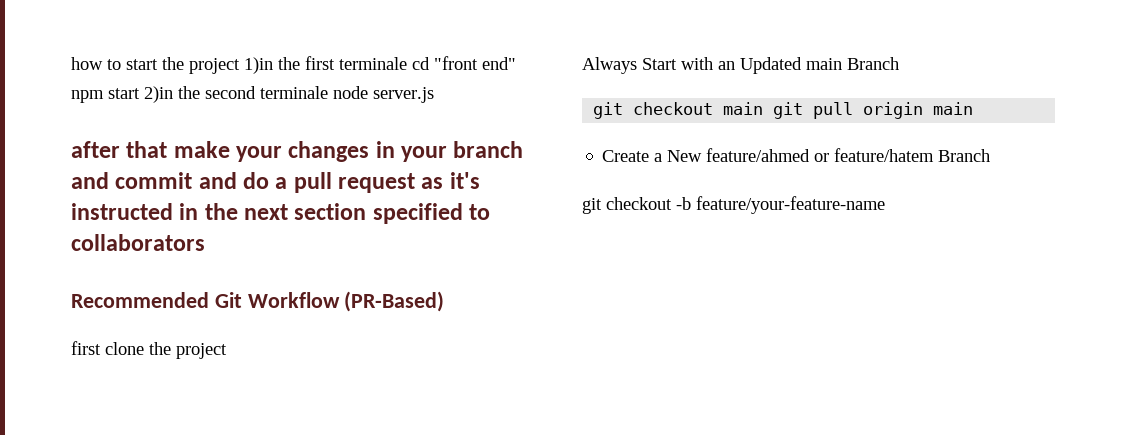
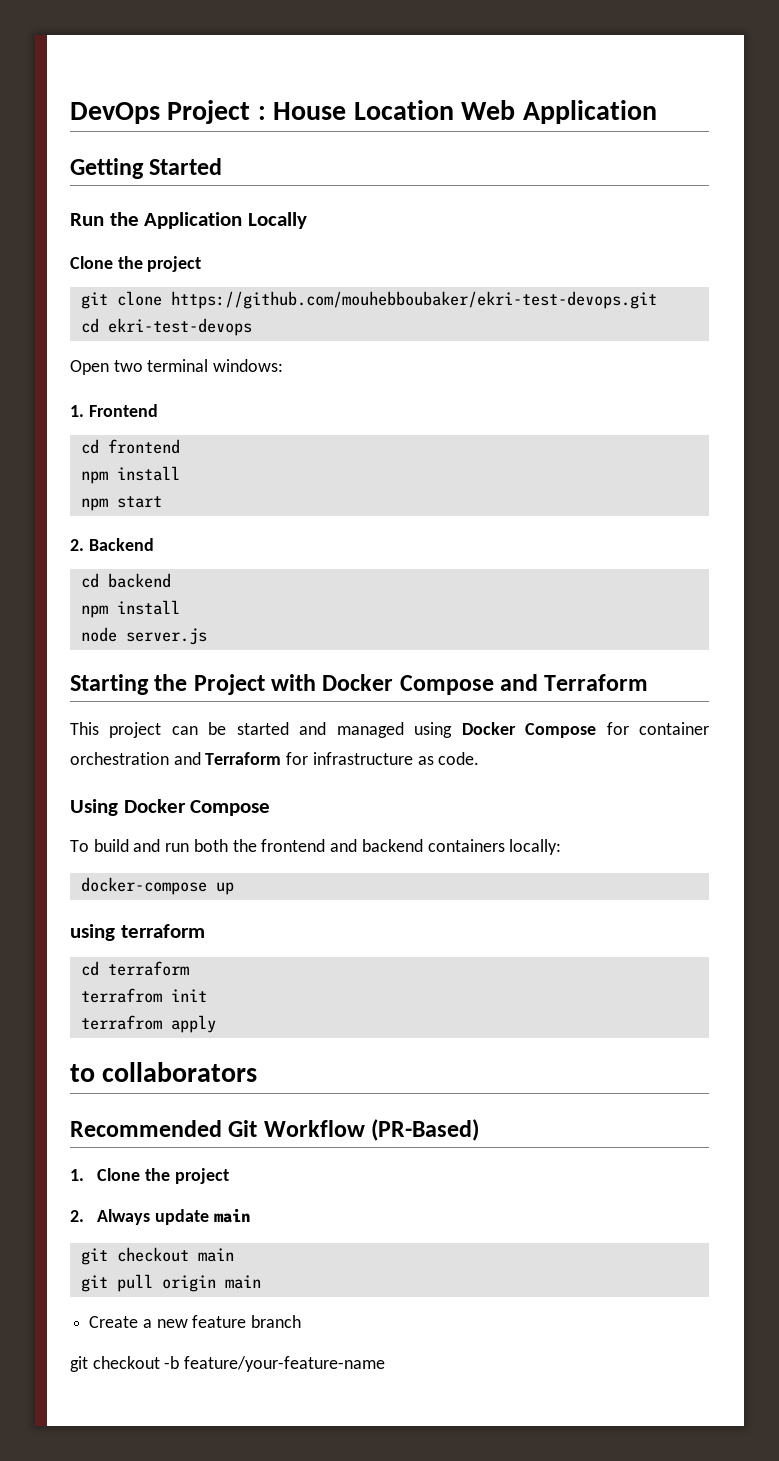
[71,56,516,74] [71,86,434,103] [71,141,524,162] [71,172,480,193] [71,203,463,224] how to start the project 1)in the first terminale cd "front end" npm start 2)in the second terminale node server.js // after that make your changes in your branch and commit and do a pull request as it's instructed in the next section specified -> [70,100,657,124] [70,158,223,179] [70,212,307,229] [70,256,202,272] [80,291,657,309] [80,318,252,336] [70,359,284,375] [70,404,158,417] [80,439,180,454] [80,466,180,484] [80,496,162,511] [70,538,154,551] [80,573,171,588] [80,600,180,618] [80,627,207,645] [70,674,649,695] [70,722,709,738] [70,752,480,765] [70,799,271,816] [70,839,562,855] [80,877,234,895] [70,924,205,941] [80,961,189,976] [80,988,207,1003] [80,1015,216,1033] DevOps Project : House Location Web Application // Getting Started // Run the Application Locally // Clone the project // git clone https://github.com/mouhebboubaker/ekri-test-devops.git // cd ekri-test-devops // Open two terminal windows: // 1. Frontend // cd frontend // npm install // npm start // 2. Backend // cd backend // npm install // node server.js // Starting the Project with Docker Compose and Terraform // This project can be started and managed using Docker Compose for container orchestration and Terraform for infrastructure as code. // Using Docker Compose // To build and run both the frontend and backend containers locally: // docker-compose up // using terraform // cd terraform // terrafrom init // terrafrom apply //
[71,341,227,359] [582,57,899,74] first clone the project // Always Start with an Updated main Branch -> [70,1168,229,1184] [70,1208,250,1225] 1. Clone the project // 2. Always update main
(764, 108) none -> (234, 1255) //
[667,148,991,162] New feature/ahmed or feature/hatem Branch -> [156,1315,302,1328] new feature branch

